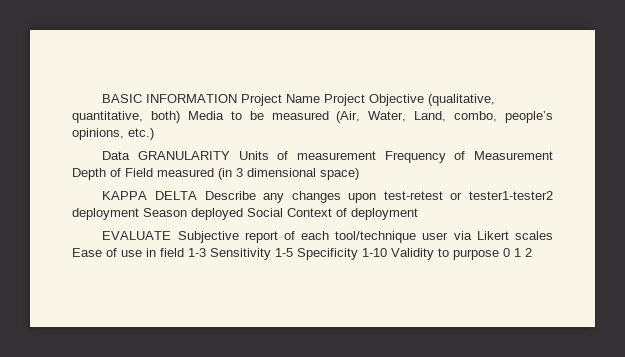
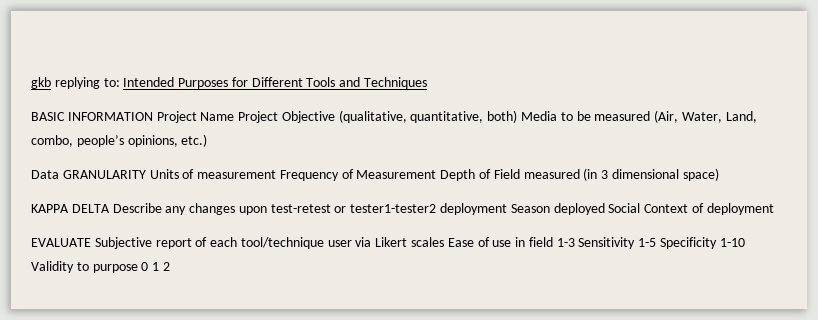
(102, 98) none -> [31,77,428,89] gkb replying to: Intended Purposes for Different Tools and Techniques //

